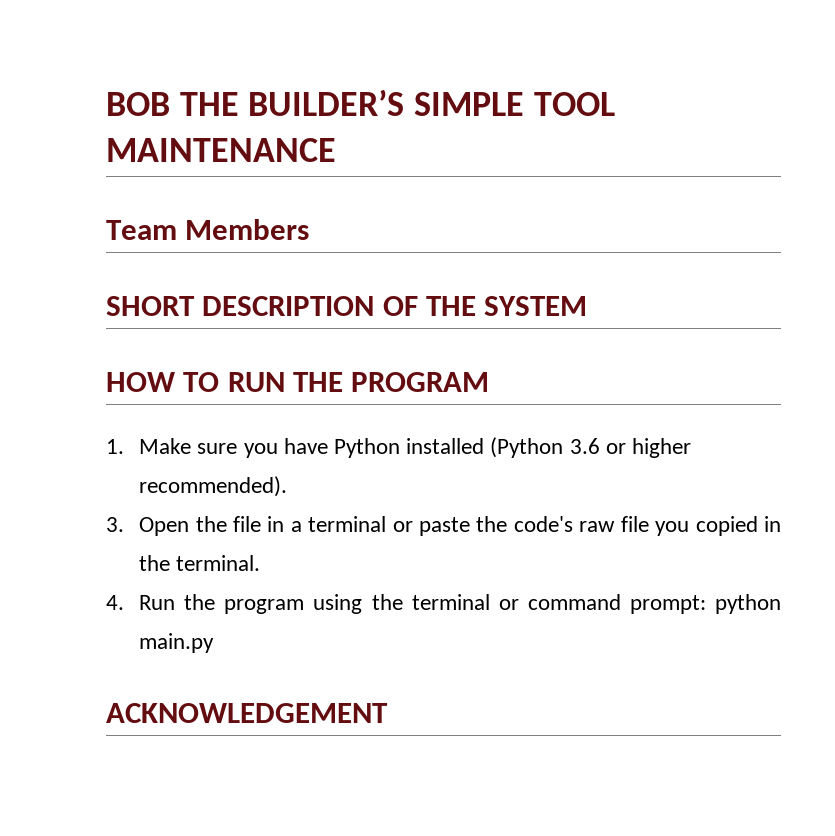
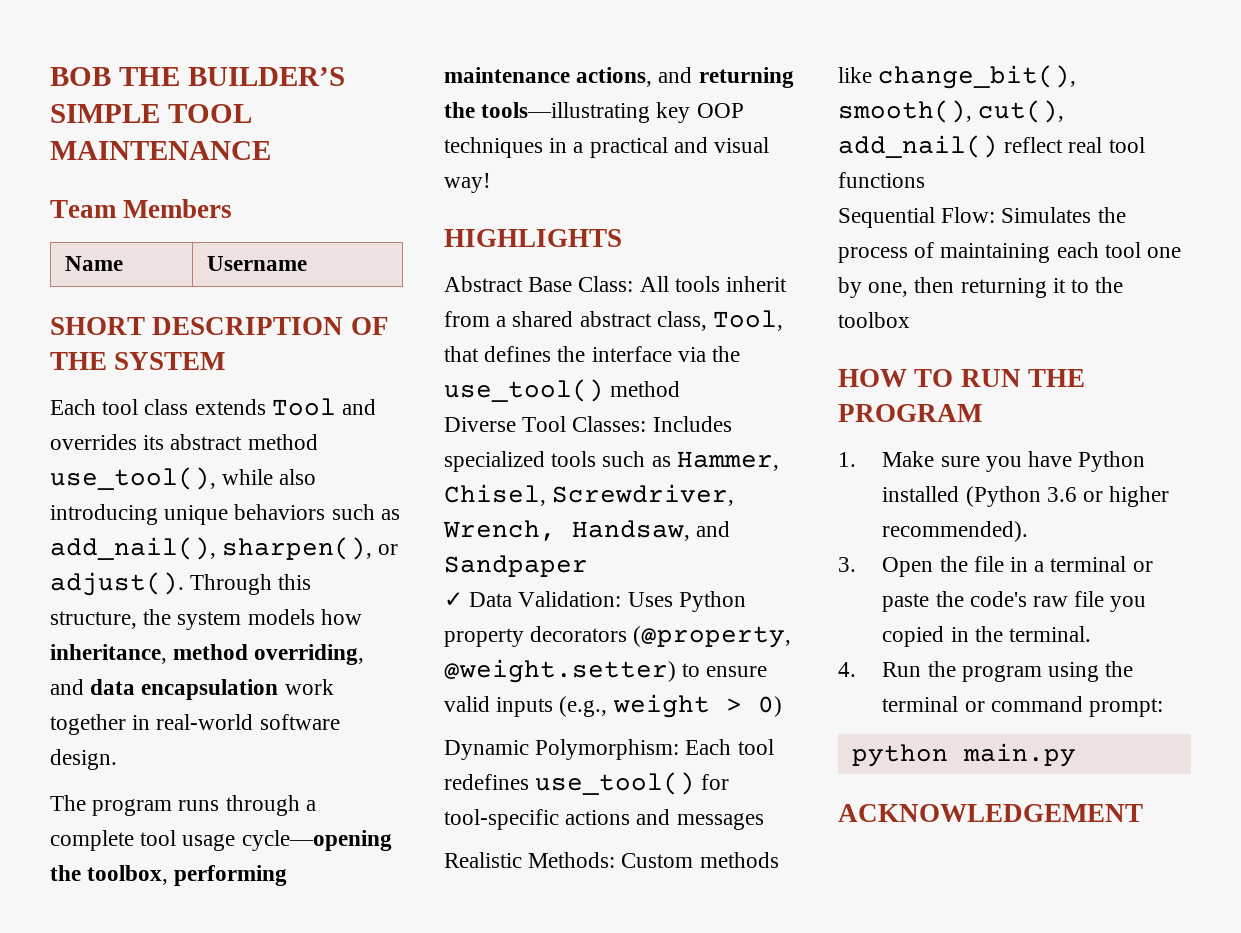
(310, 229) none -> [64,256,123,271] [206,256,307,271] // Name | Username
(588, 306) none -> [50,398,377,416] [50,434,318,450] [50,467,317,490] [50,504,400,525] [50,537,399,560] [50,572,312,596] [50,609,362,630] [50,644,365,665] [50,679,334,700] [50,714,340,735] [50,749,117,770] [50,795,316,816] [50,830,392,851] [50,865,288,886] [444,67,794,88] [444,102,744,123] [444,137,770,158] [444,173,491,193] [444,229,622,247] [444,276,788,292] [444,310,784,331] [444,346,741,362] [444,379,681,402] [444,416,732,432] [444,451,779,472] [444,484,735,506] [443,520,731,541] [444,555,588,577] [444,591,746,612] [444,626,792,648] [444,659,768,683] [444,694,782,718] [444,739,774,760] [444,772,730,795] [444,809,764,830] [444,852,779,868] [838,65,1077,89] [838,100,1065,123] [838,135,1145,158] [838,172,925,188] [838,207,1126,228] [838,242,1182,263] [838,277,1124,298] [838,312,910,328] // Each tool class extends Tool and overrides its abstract method use_tool(), while also introducing unique behaviors such as add_nail(), sharpen(), or adjust(). Through this structure, the system models how inheritance, method overriding, and data encapsulation work together in real-world software design. // The program runs through a complete tool usage cycle—opening the toolbox, performing maintenance actions, and returning the tools—illustrating key OOP techniques in a practical and visual way! // HIGHLIGHTS // Abstract Base Class: All tools inherit from a shared abstract class, Tool, that defines the interface via the use_tool() method // Diverse Tool Classes: Includes specialized tools such as Hammer, Chisel, Screwdriver, Wrench, Handsaw, and Sandpaper // ✓ Data Validation: Uses Python property decorators (@property, @weight.setter) to ensure valid inputs (e.g., weight > 0) // Dynamic Polymorphism: Each tool redefines use_tool() for tool-specific actions and messages // Realistic Methods: Custom methods like change_bit(), smooth(), cut(), add_nail() reflect real tool functions // Sequential Flow: Simulates the process of maintaining each tool one by one, then returning it to the toolbox
(706, 604) none -> (1163, 707) //

